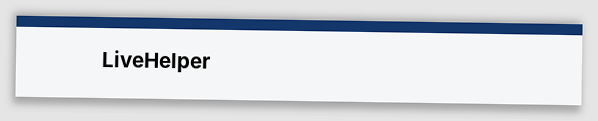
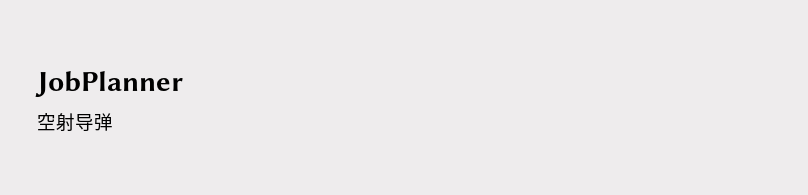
[101,50,211,73] LiveHelper -> [35,71,183,97] [37,113,113,132] JobPlanner // 空射导弹

